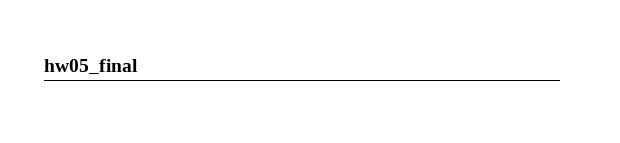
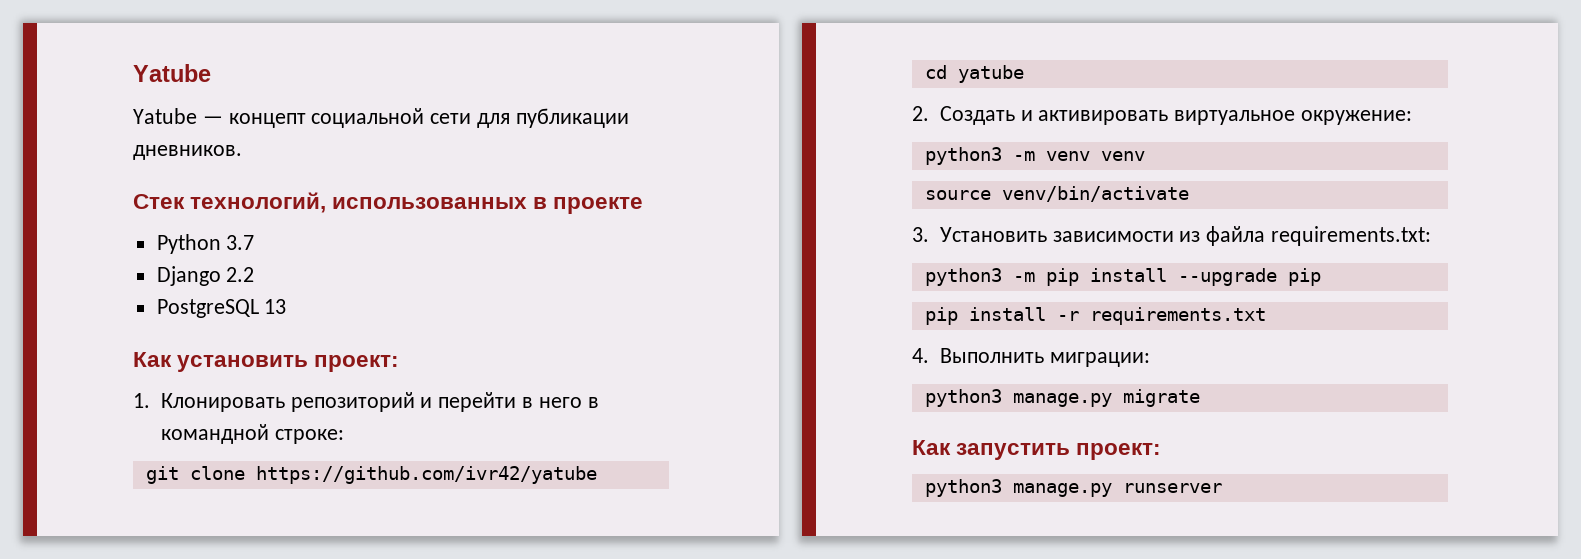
[44,59,138,74] hw05_final -> [133,64,211,82] [133,108,629,128] [133,145,242,160] [133,192,644,214] [156,234,255,254] [156,266,255,286] [156,299,287,318] [133,352,400,372] [133,392,599,412] [160,424,344,444] [145,466,597,484] [924,65,1024,83] [912,106,1412,125] [924,147,1145,165] [924,186,1189,202] [912,226,1431,246] [924,268,1321,286] [924,307,1266,325] [912,348,1150,367] [924,389,1200,407] [912,440,1162,460] [924,479,1222,497] Yatube // Yatube — концепт социальной сети для публикации дневников. // Стек технологий, использованных в проекте // Python 3.7 // Django 2.2 // PostgreSQL 13 // Как установить проект: // 1. Клонировать репозиторий и перейти в него в командной строке: // git clone https://github.com/ivr42/yatube // cd yatube // 2. Cоздать и активировать виртуальное окружение: // python3 -m venv venv // source venv/bin/activate // 3. Установить зависимости из файла requirements.txt: // python3 -m pip install --upgrade pip // pip install -r requirements.txt // 4. Выполнить миграции: // python3 manage.py migrate // Как запустить проект: // python3 manage.py runserver

